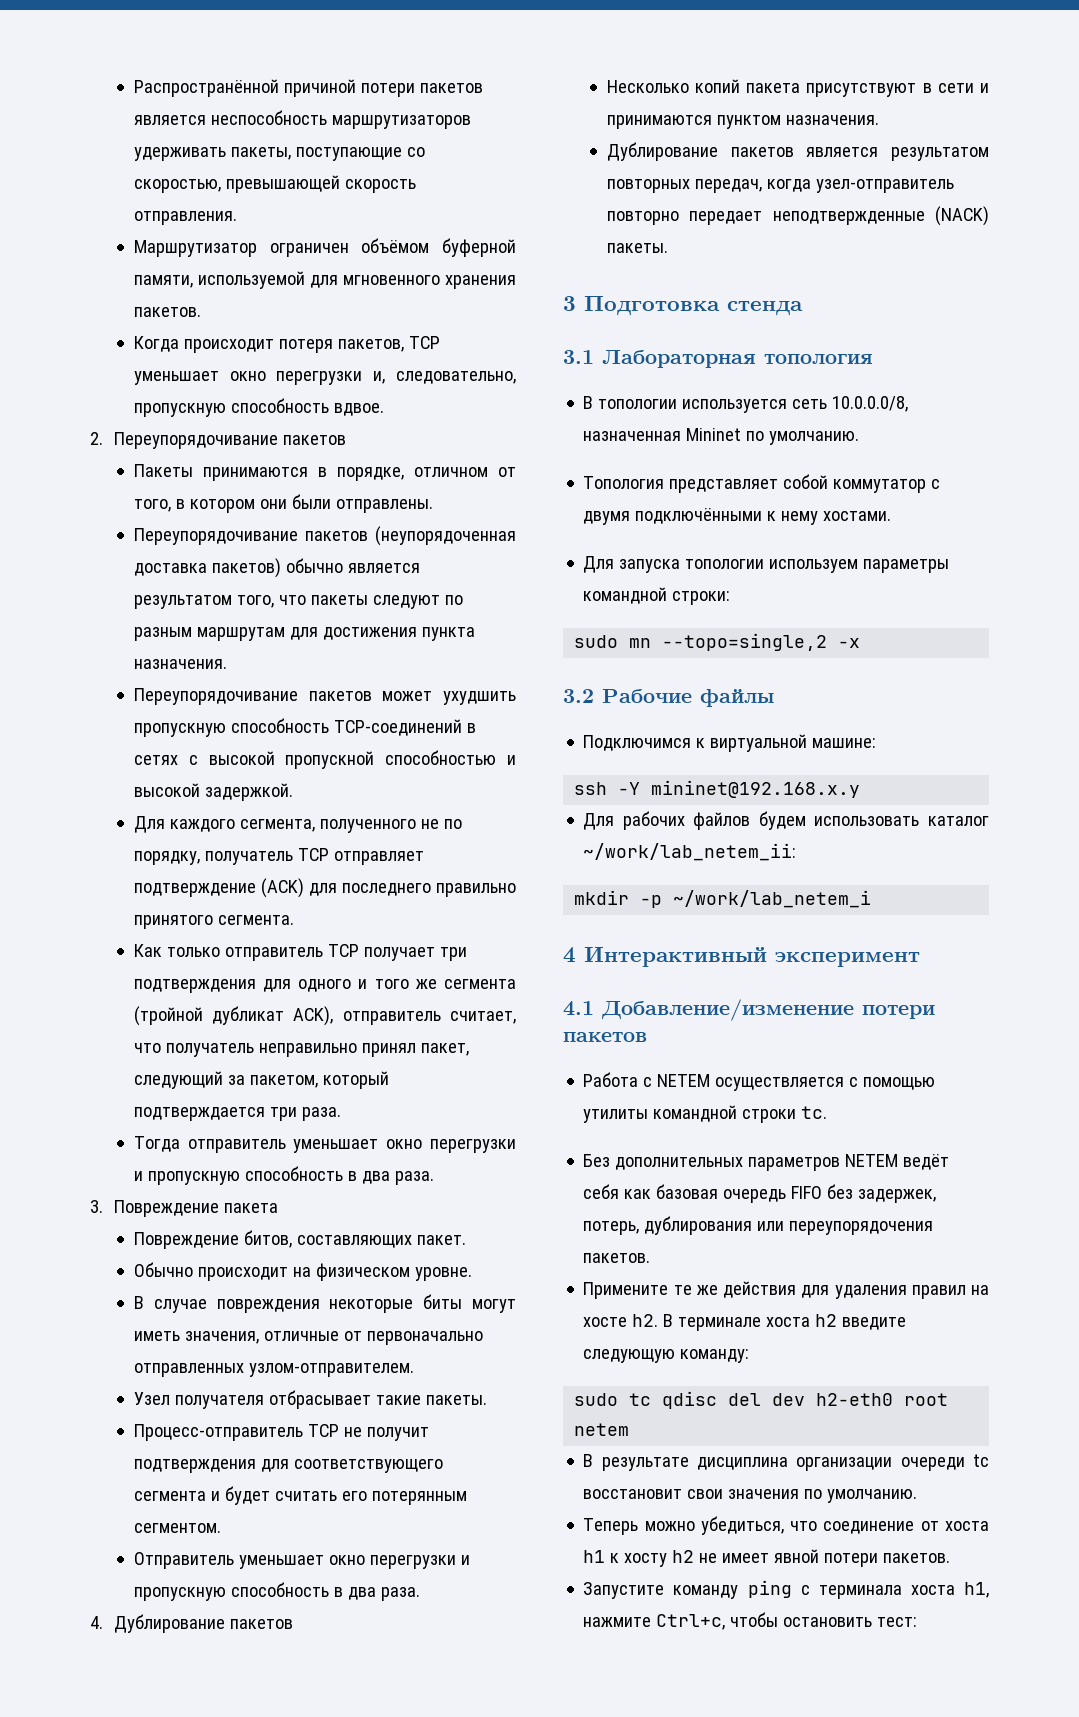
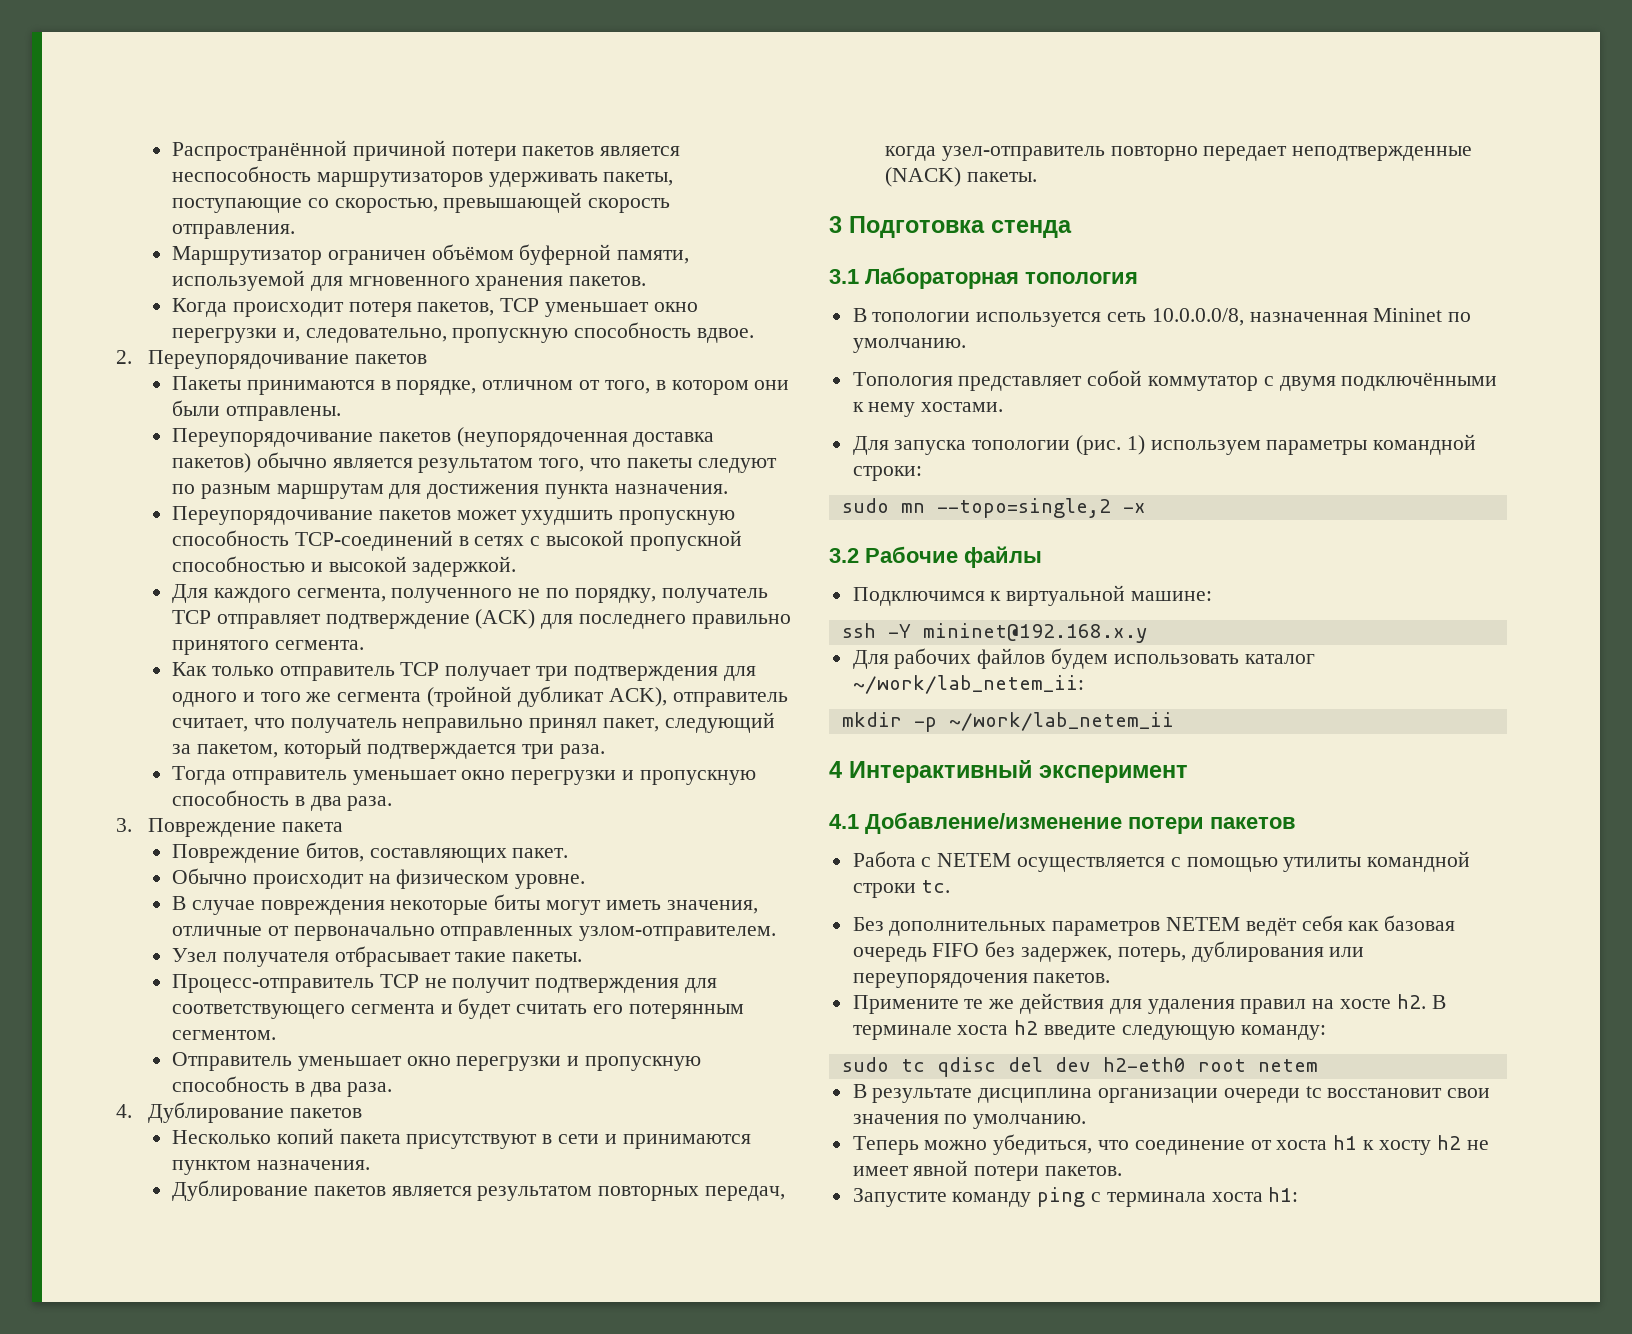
(765, 564) none -> [1076,435,1145,455] (рис. 1)
[673,890,872,908] ~/work/lab_netem_i -> [948,712,1174,731] ~/work/lab_netem_ii
[964,1582,989,1598] [583,1612,918,1630] h1, нажмите Ctrl+c, чтобы остановить тест: -> [1268,1187,1299,1202] h1:

